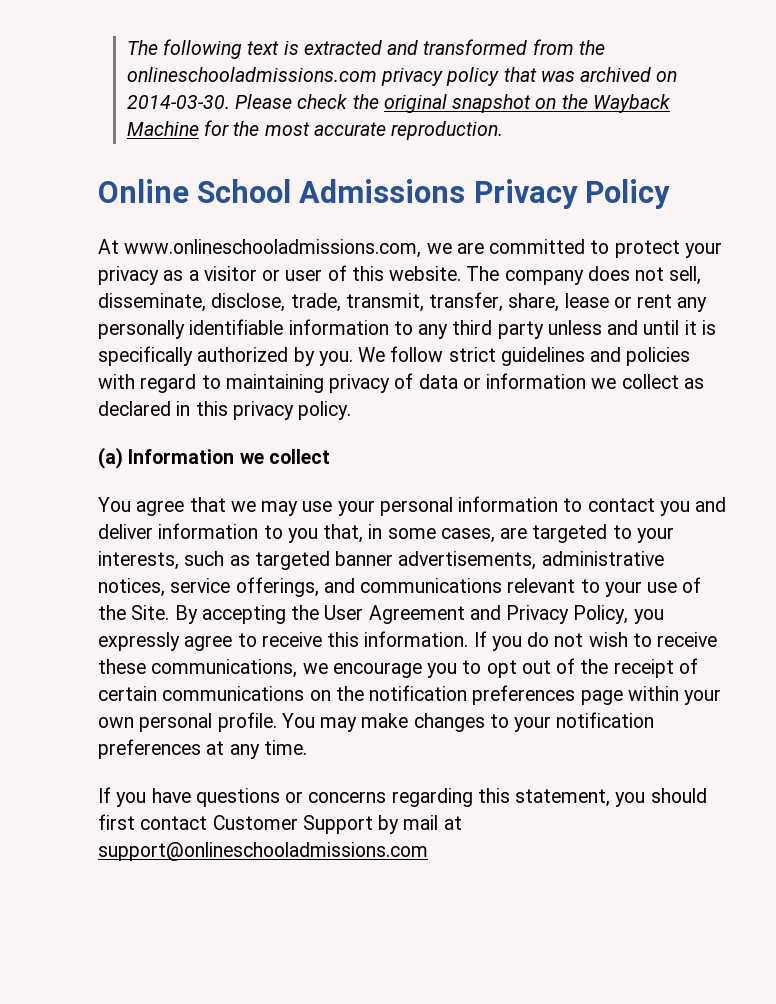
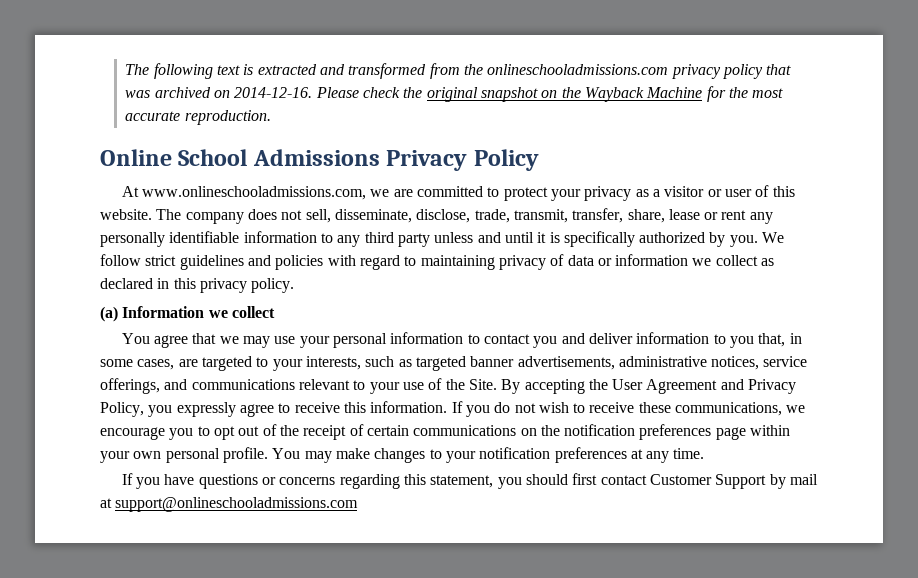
[126,95,230,109] 2014-03-30. -> [234,87,313,98] 2014-12-16.

